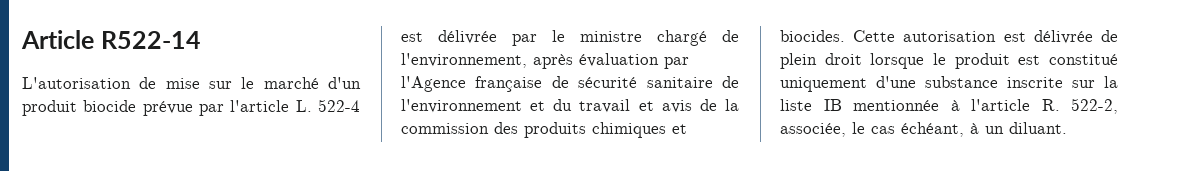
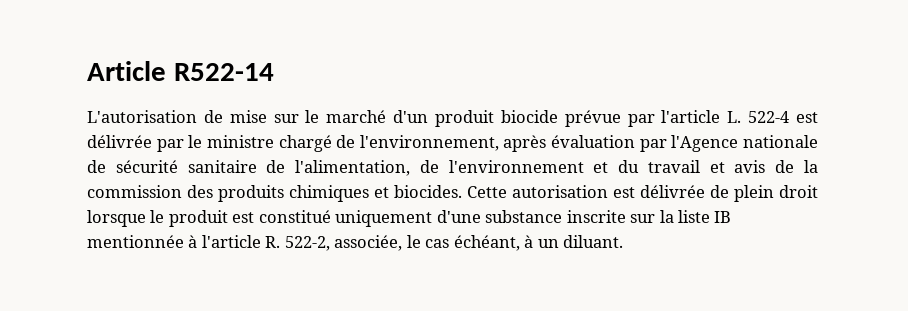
[475,76,543,92] française -> [742,135,818,148] nationale
(739, 82) none -> [295,160,439,176] l'alimentation, de

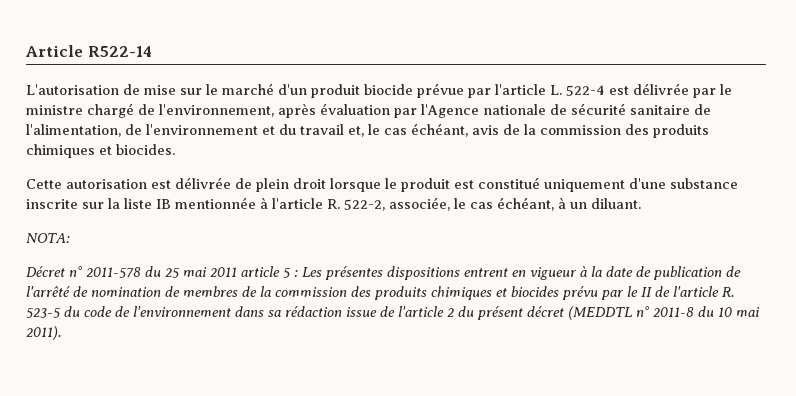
[709,162,725,173] et -> [348,123,468,137] et, le cas échéant,
(462, 191) none -> (175, 149) //
(624, 241) none -> [26,233,70,243] [26,266,741,280] [26,286,734,300] [26,306,760,320] [26,326,61,340] // NOTA: // Décret n° 2011-578 du 25 mai 2011 article 5 : Les présentes dispositions entrent en vigueur à la date de publication de l'arrêté de nomination de membres de la commission des produits chimiques et biocides prévu par le II de l'article R. 523-5 du code de l'environnement dans sa rédaction issue de l'article 2 du présent décret (MEDDTL n° 2011-8 du 10 mai 2011).

